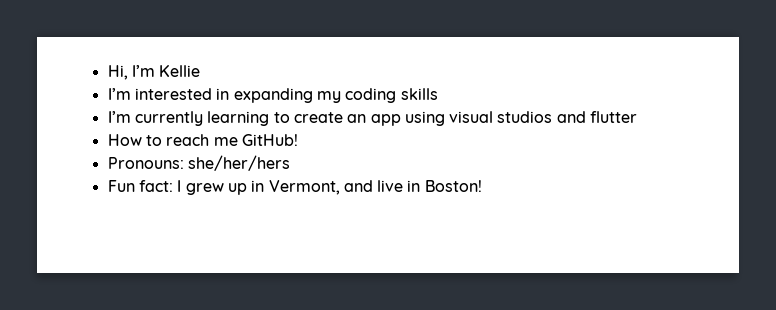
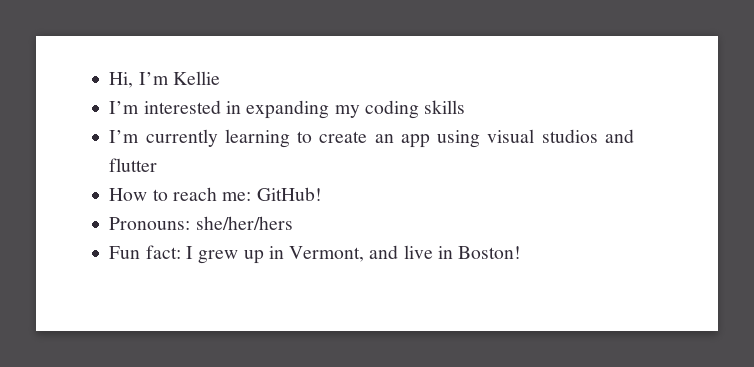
[213,137,238,146] me -> [222,192,252,201] me:

